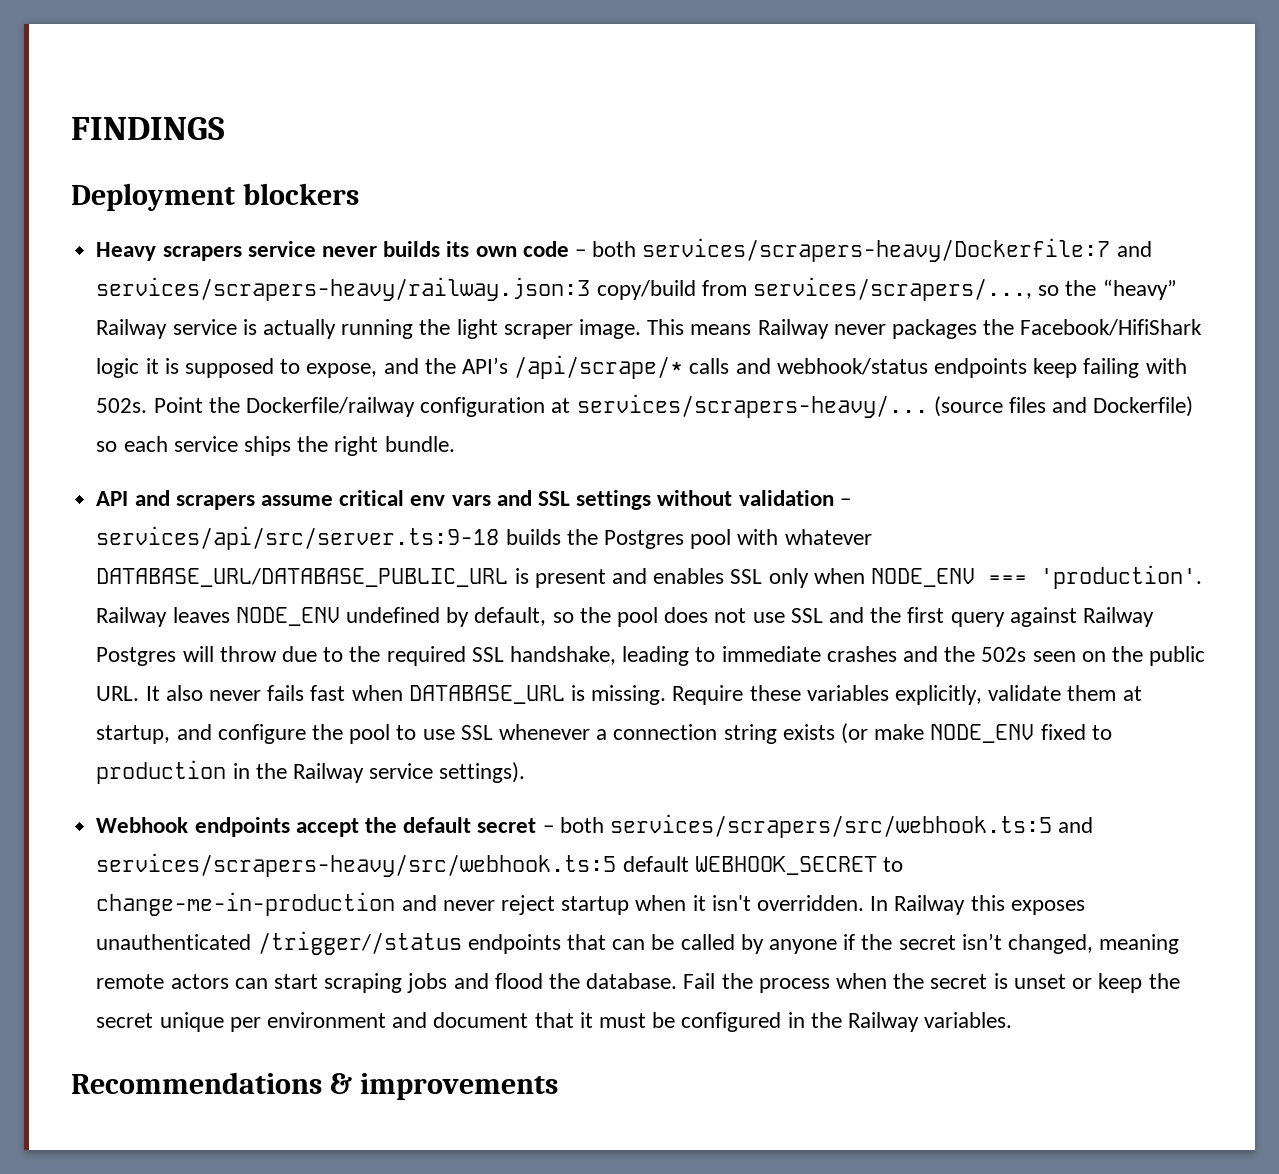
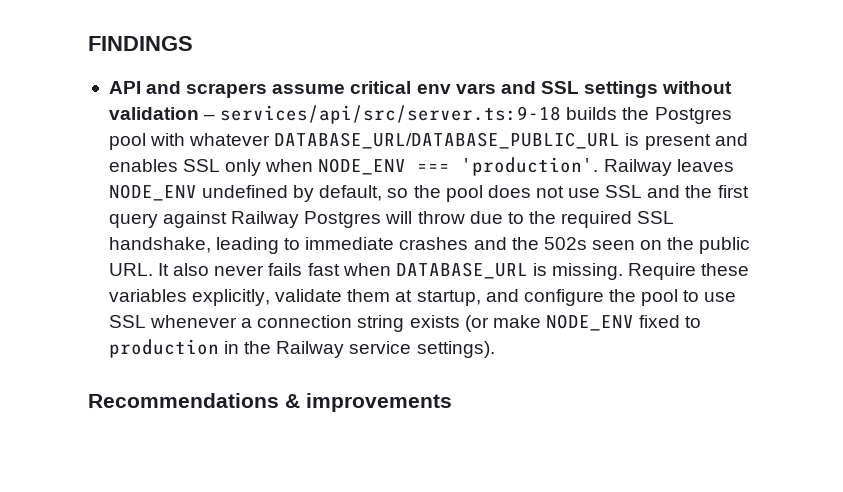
[71,183,359,211] [96,238,1152,262] [96,277,1177,301] [96,319,1203,339] [96,355,1187,379] [96,394,1194,418] [96,436,455,456] // Deployment blockers // Heavy scrapers service never builds its own code – both services/scrapers-heavy/Dockerfile:7 and services/scrapers-heavy/railway.json:3 copy/build from services/scrapers/..., so the “heavy” Railway service is actually running the light scraper image. This means Railway never packages the Facebook/HifiShark logic it is supposed to expose, and the API’s /api/scrape/* calls and webhook/status endpoints keep failing with 502s. Point the Dockerfile/railway configuration at services/scrapers-heavy/... (source files and Dockerfile) so each service ships the right bundle. -> (193, 43) none
[96,814,1094,838] [96,853,903,877] [96,892,1085,916] [96,931,1180,955] [96,973,1180,993] [96,1012,1013,1032] // Webhook endpoints accept the default secret – both services/scrapers/src/webhook.ts:5 and services/scrapers-heavy/src/webhook.ts:5 default WEBHOOK_SECRET to change-me-in-production and never reject startup when it isn't overridden. In Railway this exposes unauthenticated /trigger//status endpoints that can be called by anyone if the secret isn’t changed, meaning remote actors can start scraping jobs and flood the database. Fail the process when the secret is unset or keep the secret unique per environment and document that it must be configured in the Railway variables. -> (495, 349) none

